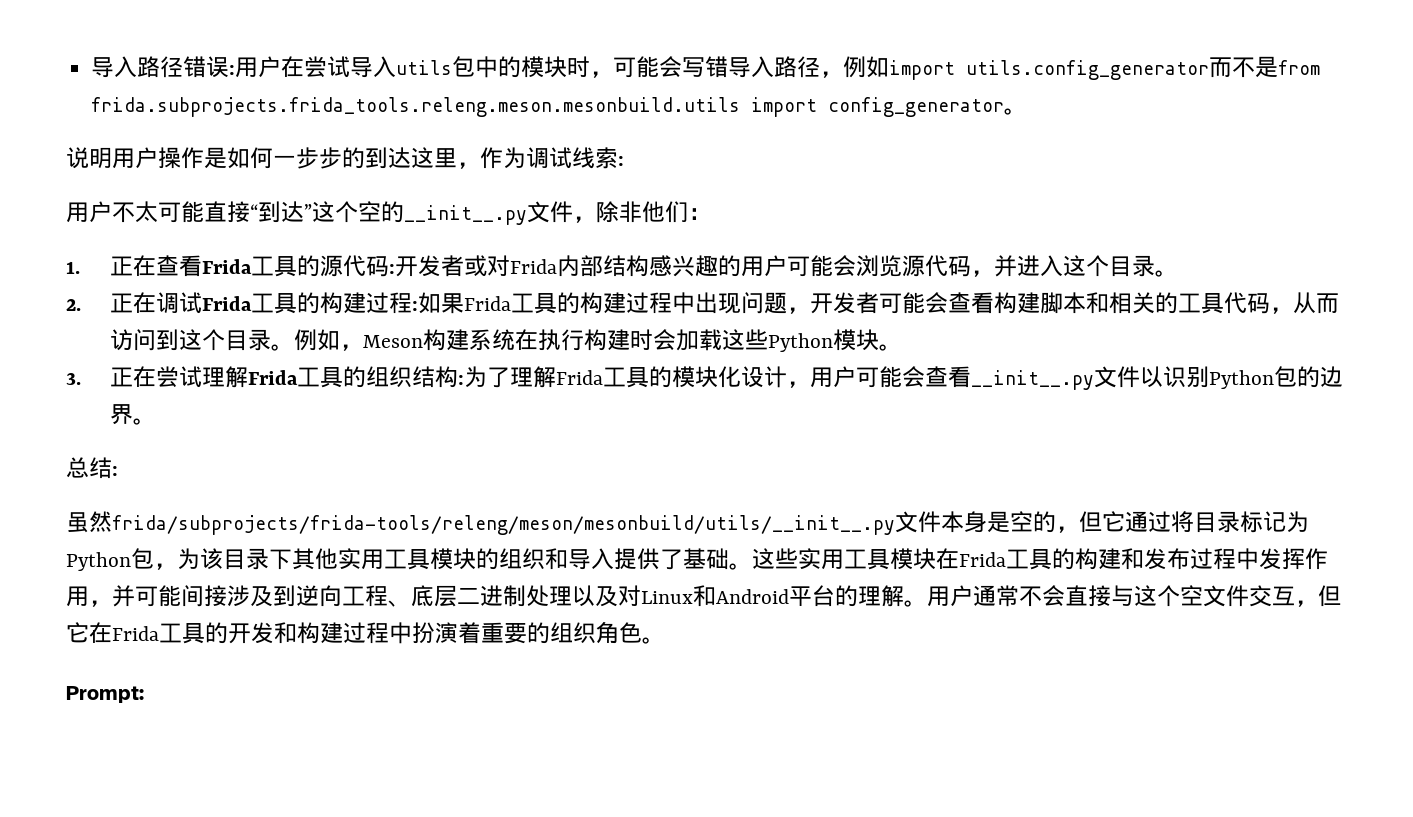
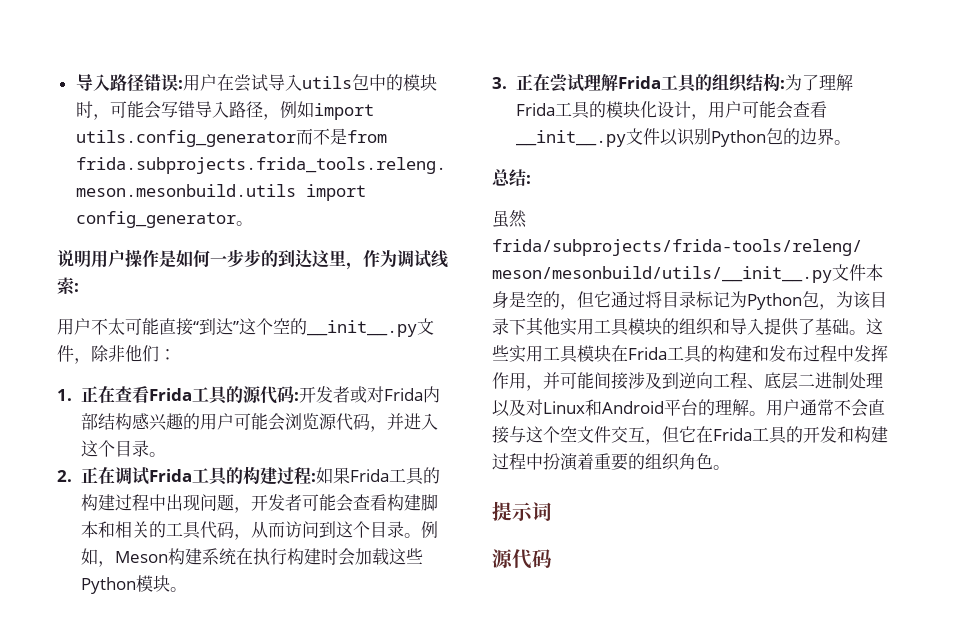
[66,686,144,703] Prompt: -> [492,501,552,521] [492,549,552,569] 提示词 // 源代码

